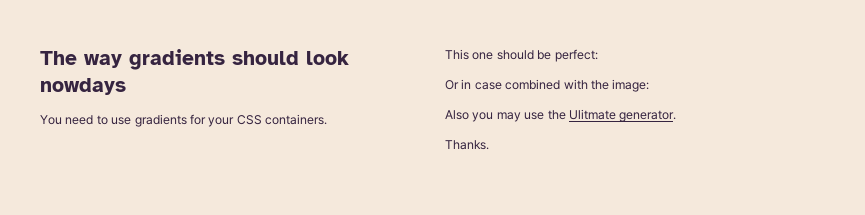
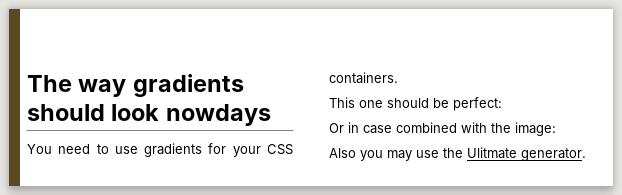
[445,140,489,150] // Thanks. -> (586, 154) none

